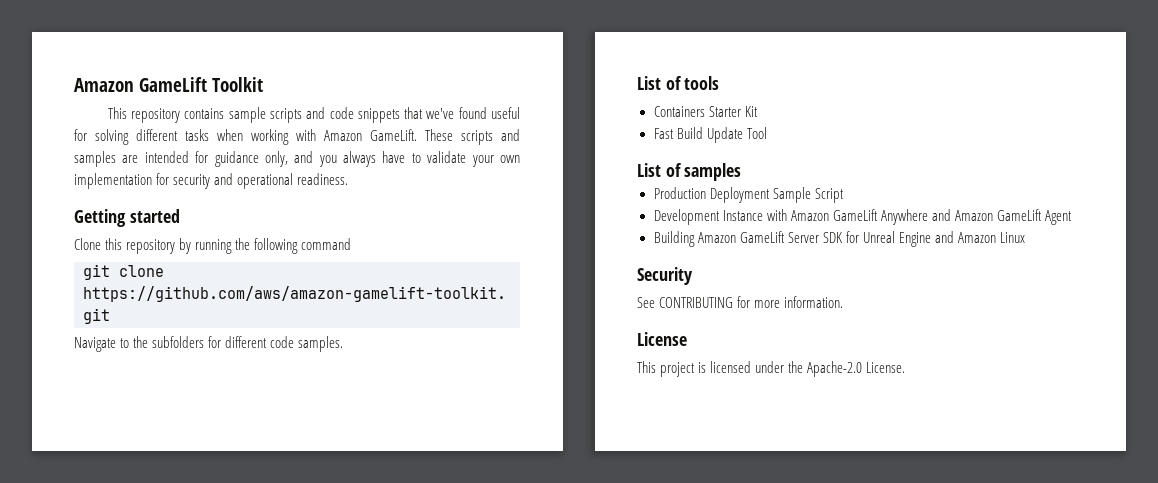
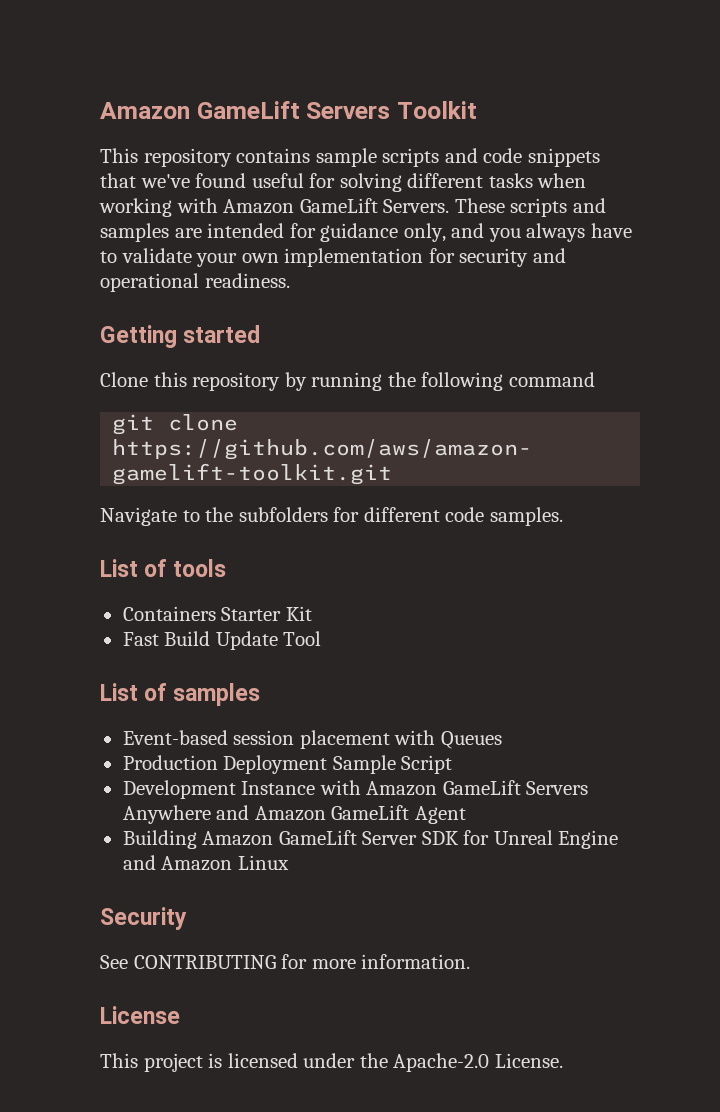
[74,77,208,92] Amazon GameLift -> [100,101,391,119] Amazon GameLift Servers
[370,129,417,141] GameLift. -> [299,198,450,213] GameLift Servers.
(742, 172) none -> [122,730,502,749] // Event-based session placement with Queues
(878, 215) none -> [526,781,589,795] Servers

